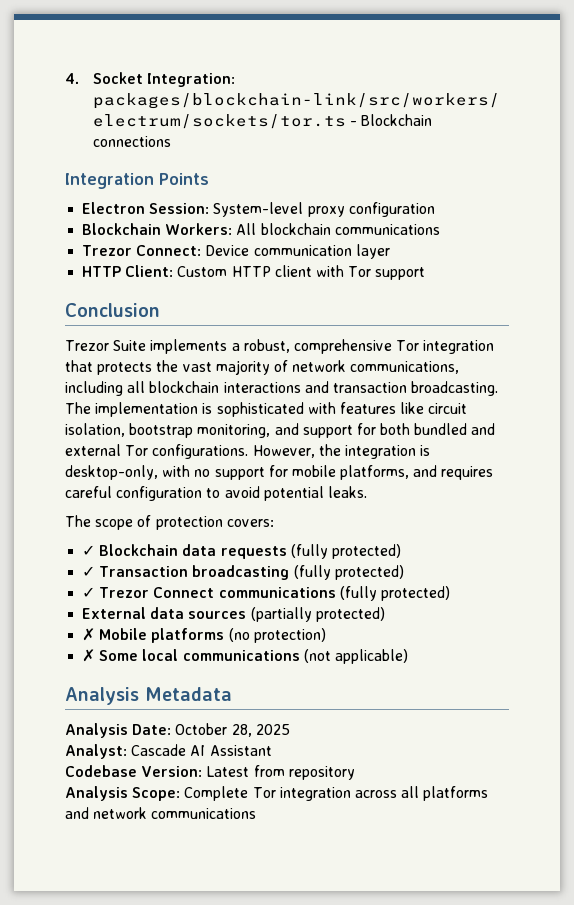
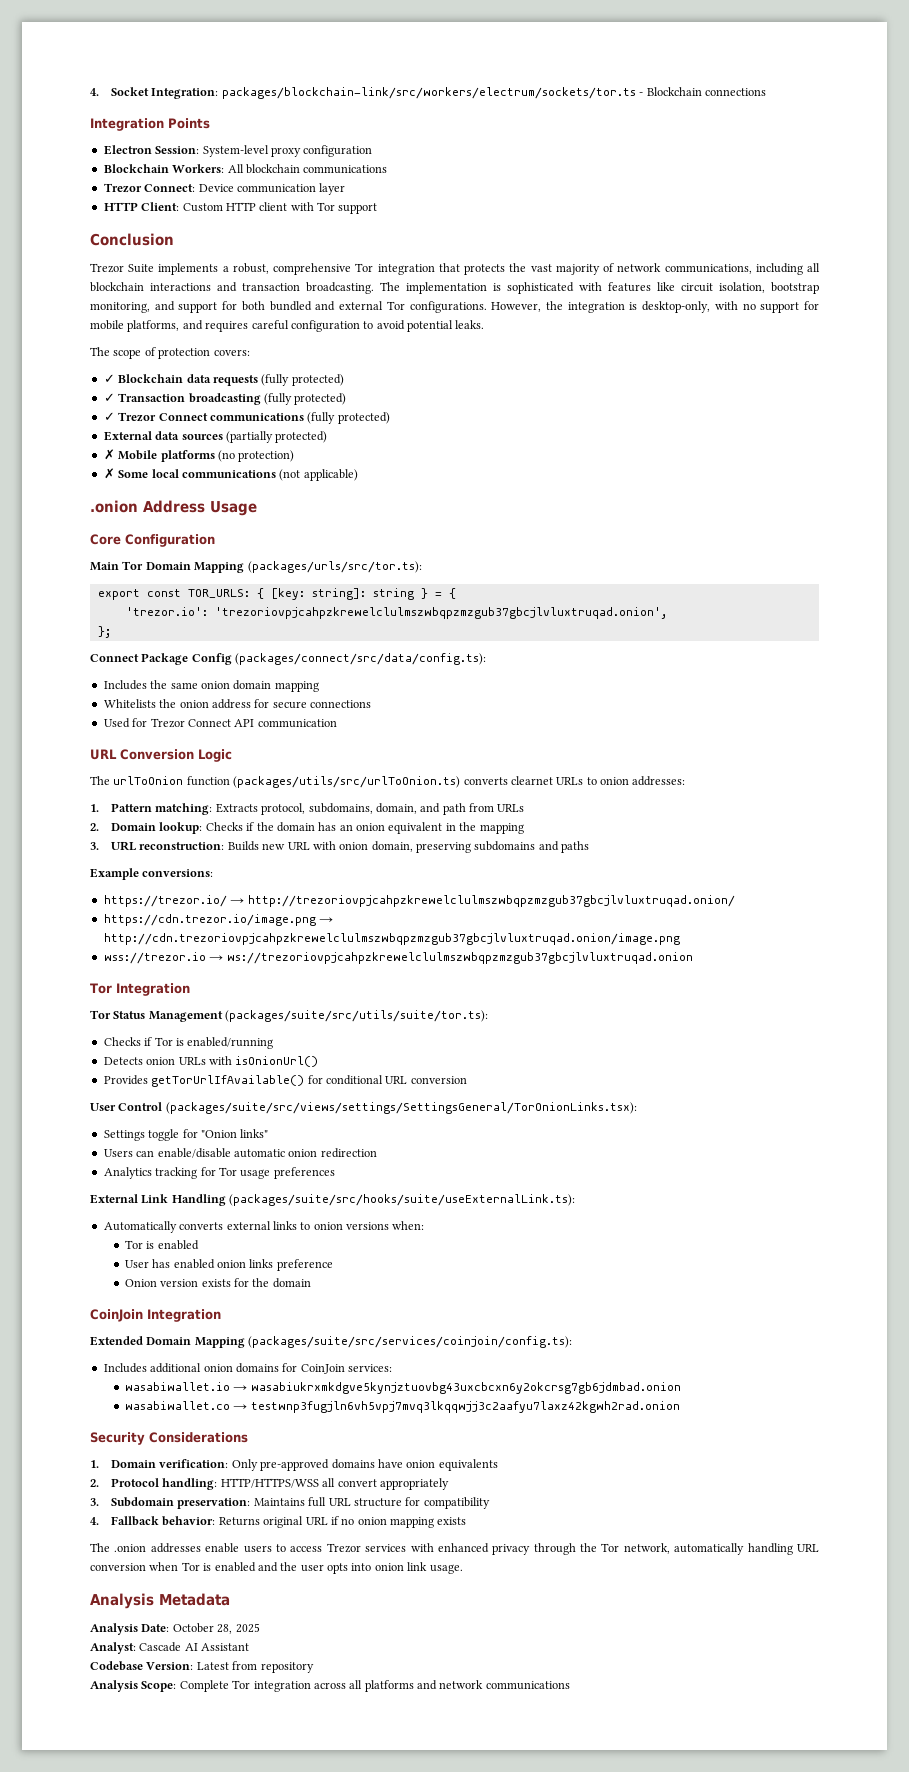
(408, 656) none -> [90,500,257,516] [90,534,215,547] [90,561,422,573] [97,588,456,600] [125,607,667,619] [97,626,111,638] [90,653,487,665] [103,680,319,692] [103,699,371,709] [103,718,337,728] [90,749,232,762] [90,776,686,788] [90,803,525,815] [90,822,524,834] [90,841,590,853] [90,868,214,880] [103,895,735,907] [103,914,334,926] [103,933,680,945] [103,952,693,964] [90,983,190,996] [90,1010,489,1022] [103,1037,274,1049] [103,1056,319,1067] [103,1075,467,1087] [90,1102,637,1114] [103,1129,269,1141] [103,1148,377,1158] [103,1167,335,1179] [90,1194,576,1206] [103,1221,425,1233] [124,1240,199,1250] [124,1259,333,1271] [124,1278,311,1288] [90,1309,221,1322] [90,1336,573,1348] [103,1363,392,1374] [124,1382,681,1394] [124,1401,680,1413] [90,1432,248,1445] [90,1459,498,1471] [90,1478,449,1490] [90,1497,490,1509] [90,1516,467,1528] [90,1543,820,1555] [90,1562,463,1574] // .onion Address Usage // Core Configuration // Main Tor Domain Mapping (packages/urls/src/tor.ts): // export const TOR_URLS: { [key: string]: string } = { // 'trezor.io': 'trezoriovpjcahpzkrewelclulmszwbqpzmzgub37gbcjlvluxtruqad.onion', // }; // Connect Package Config (packages/connect/src/data/config.ts): // Includes the same onion domain mapping // Whitelists the onion address for secure connections // Used for Trezor Connect API communication // URL Conversion Logic // The urlToOnion function (packages/utils/src/urlToOnion.ts) converts clearnet URLs to onion addresses: // 1. Pattern matching: Extracts protocol, subdomains, domain, and path from URLs // 2. Domain lookup: Checks if the domain has an onion equivalent in the mapping // 3. URL reconstruction: Builds new URL with onion domain, preserving subdomains and paths // Example conversions: // https://trezor.io/ → http://trezoriovpjcahpzkrewelclulmszwbqpzmzgub37gbcjlvluxtruqad.onion/ // https://cdn.trezor.io/image.png → http://cdn.trezoriovpjcahpzkrewelclulmszwbqpzmzgub37gbcjlvluxtruqad.onion/image.png // wss://trezor.io → ws://trezoriovpjcahpzkrewelclulmszwbqpzmzgub37gbcjlvluxtruqad.onion // Tor Integration // Tor Status Management (packages/suite/src/utils/suite/tor.ts): // Checks if Tor is enabled/running // Detects onion URLs with isOnionUrl() // Provides getTorUrlIfAvailable() for conditional URL conversion // User Control (packages/suite/src/views/settings/SettingsGeneral/TorOnionLinks.tsx): // Settings toggle for "Onion links" // Users can enable/disable automatic onion redirection // Analytics tracking for Tor usage preferences // External Link Handling (packages/suite/src/hooks/suite/useExternalLink.ts): // Automatically converts external links to onion versions when: // Tor is enabled // User has enabled onion links preference // Onion version exists for the domain // CoinJoin Integration // Extended Domain Mapping (packages/suite/src/services/coinjoin/config.ts): // Includes additional onion domains for CoinJoin services: // wasabiwallet.io → wasabiukrxmkdgve5kynjztuovbg43uxcbcxn6y2okcrsg7gb6jdmbad.onion // wasabiwallet.co → testwnp3fugjln6vh5vpj7mvq3lkqqwjj3c2aafyu7laxz42kgwh2rad.onion // Security Considerations // 1. Domain verification: Only pre-approved domains have onion equivalents // 2. Protocol handling: HTTP/HTTPS/WSS all convert appropriately // 3. Subdomain preservation: Maintains full URL structure for compatibility // 4. Fallback behavior: Returns original URL if no onion mapping exists // The .onion addresses enable users to access Trezor services with enhanced privacy through the Tor network, automatically handling URL conversion when Tor is enabled and the user opts into onion link usage.

